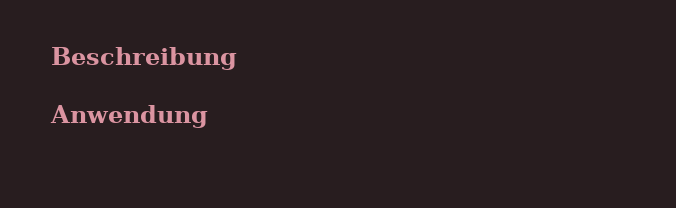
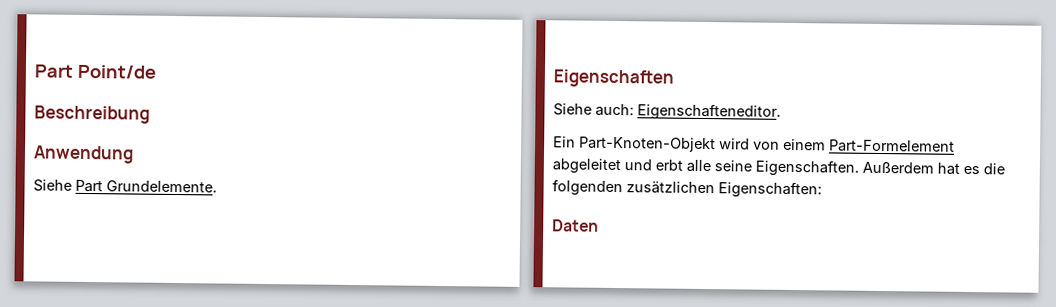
(51, 58) none -> [34,64,156,79] Part Point/de //
(208, 116) none -> [33,179,217,193] [553,69,674,88] [553,103,781,121] [553,136,955,153] [552,158,1005,177] [552,179,822,199] [552,219,599,232] // Siehe Part Grundelemente. // Eigenschaften // Siehe auch: Eigenschafteneditor. // Ein Part-Knoten-Objekt wird von einem Part-Formelement abgeleitet und erbt alle seine Eigenschaften. Außerdem hat es die folgenden zusätzlichen Eigenschaften: // Daten

